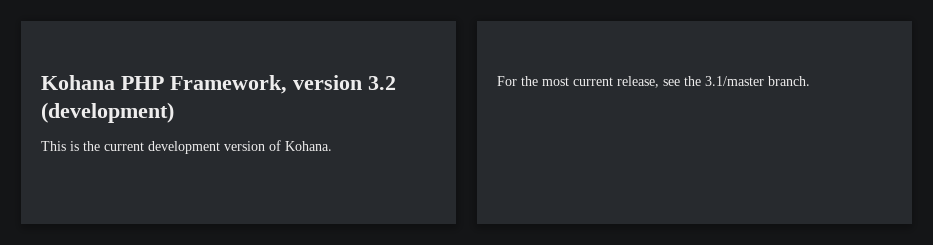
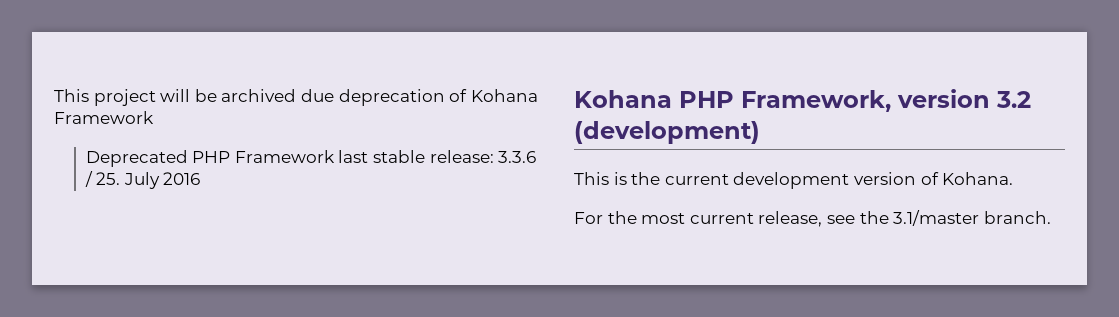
(41, 82) none -> [54,89,538,106] [54,111,154,124] [85,150,537,167] [84,171,201,189] This project will be archived due deprecation of Kohana Framework // Deprecated PHP Framework last stable release: 3.3.6 / 25. July 2016 //

